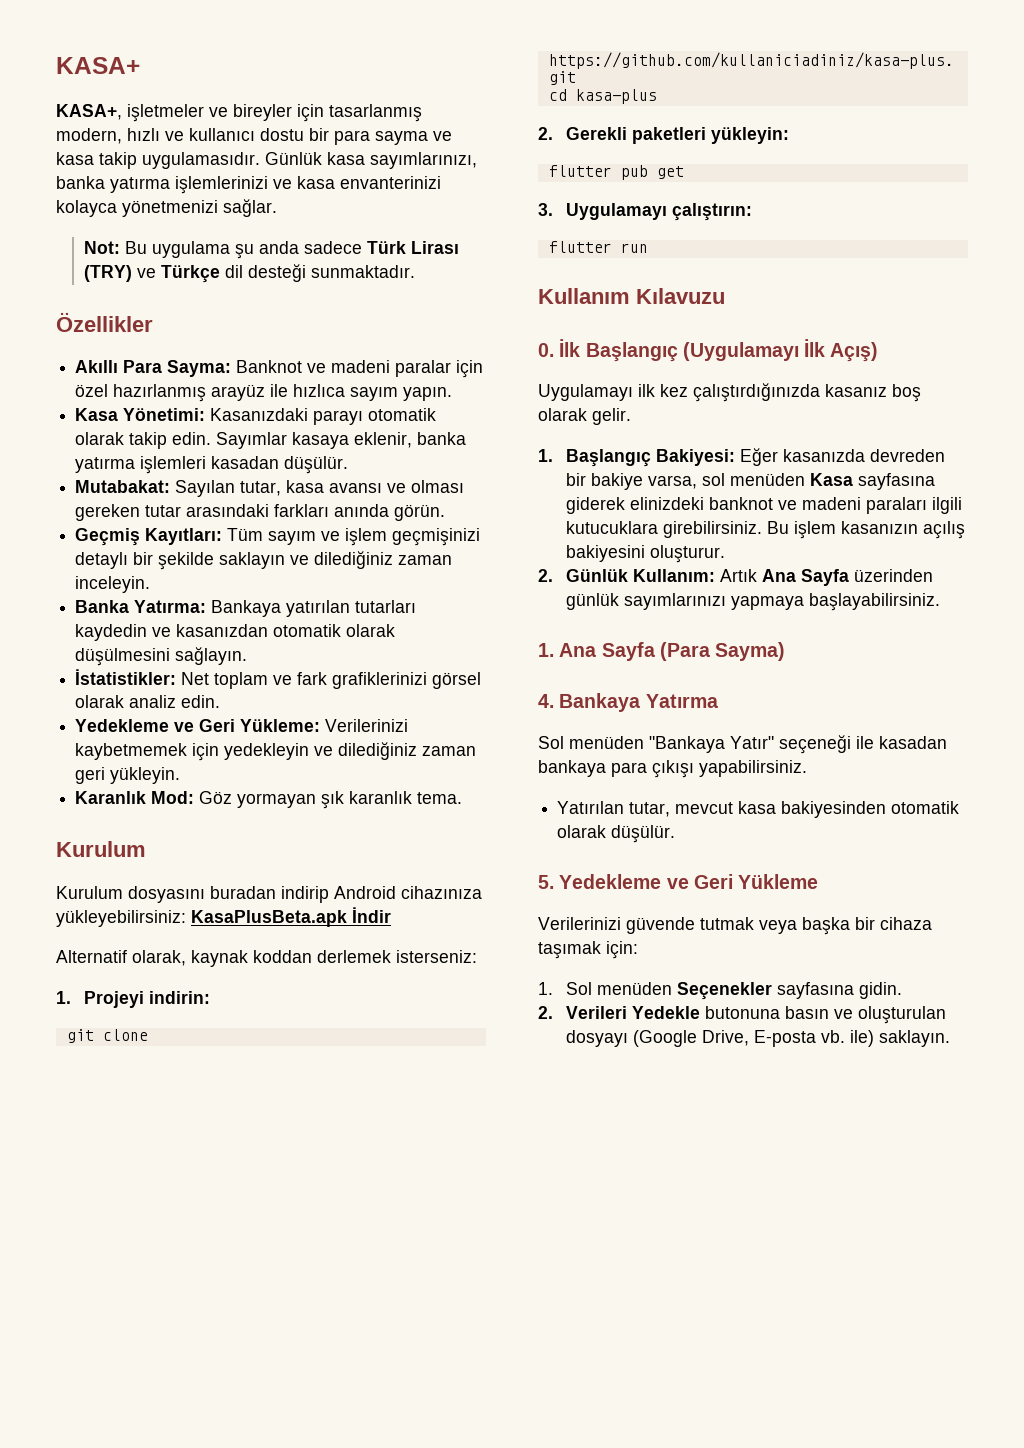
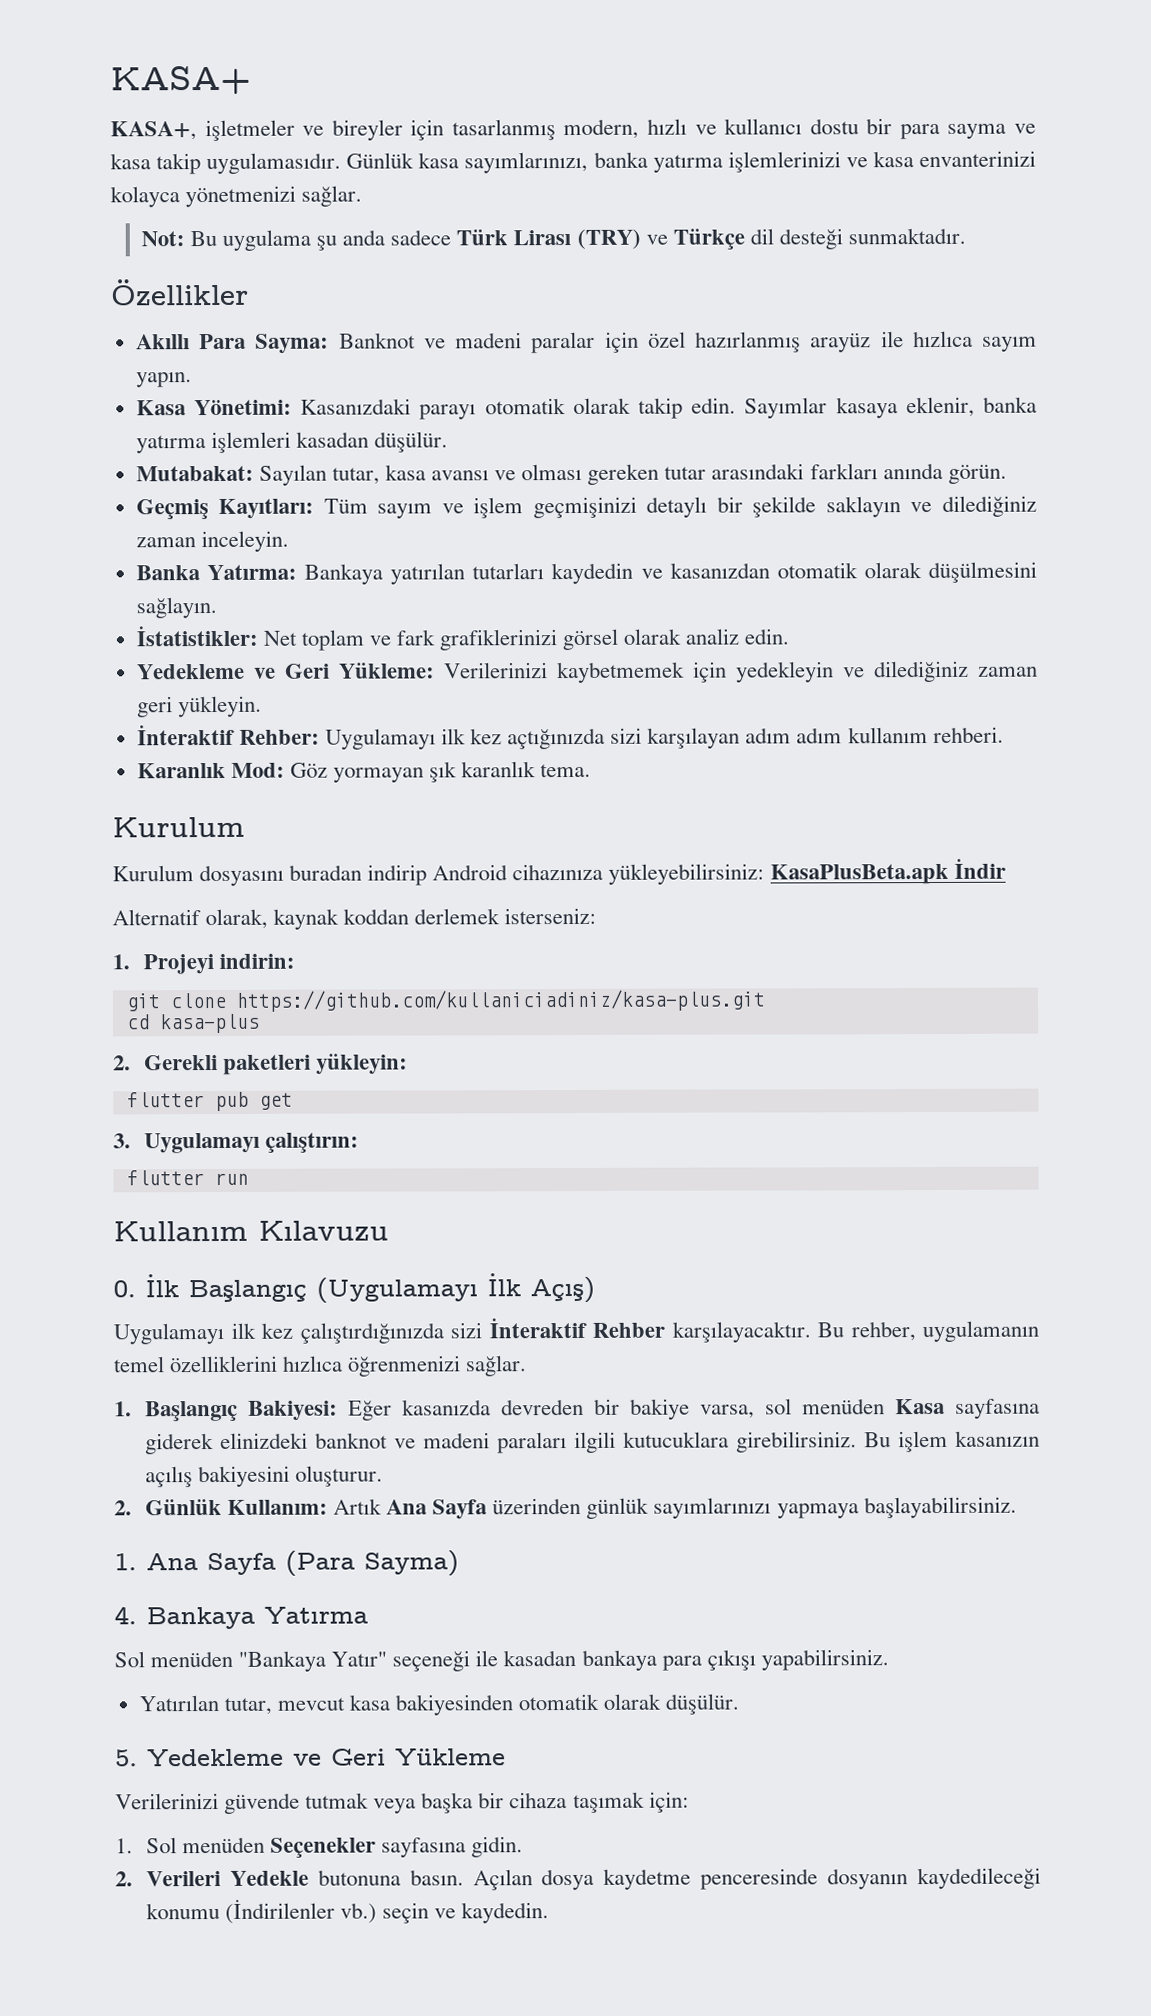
(181, 775) none -> [136,724,1004,750] // İnteraktif Rehber: Uygulamayı ilk kez açtığınızda sizi karşılayan adım adım kullanım rehberi.
[825,384,921,402] [538,408,631,425] kasanız boş olarak gelir. -> [450,1317,1039,1343] [113,1355,528,1377] sizi İnteraktif Rehber karşılayacaktır. Bu rehber, uygulamanın temel özelliklerini hızlıca öğrenmenizi sağlar.
[785,1006,947,1024] [566,1030,951,1047] basın ve oluşturulan dosyayı (Google Drive, E-posta vb. ile) saklayın. -> [409,1867,1041,1891] [145,1899,550,1924] basın. Açılan dosya kaydetme penceresinde dosyanın kaydedileceği konumu (İndirilenler vb.) seçin ve kaydedin.

